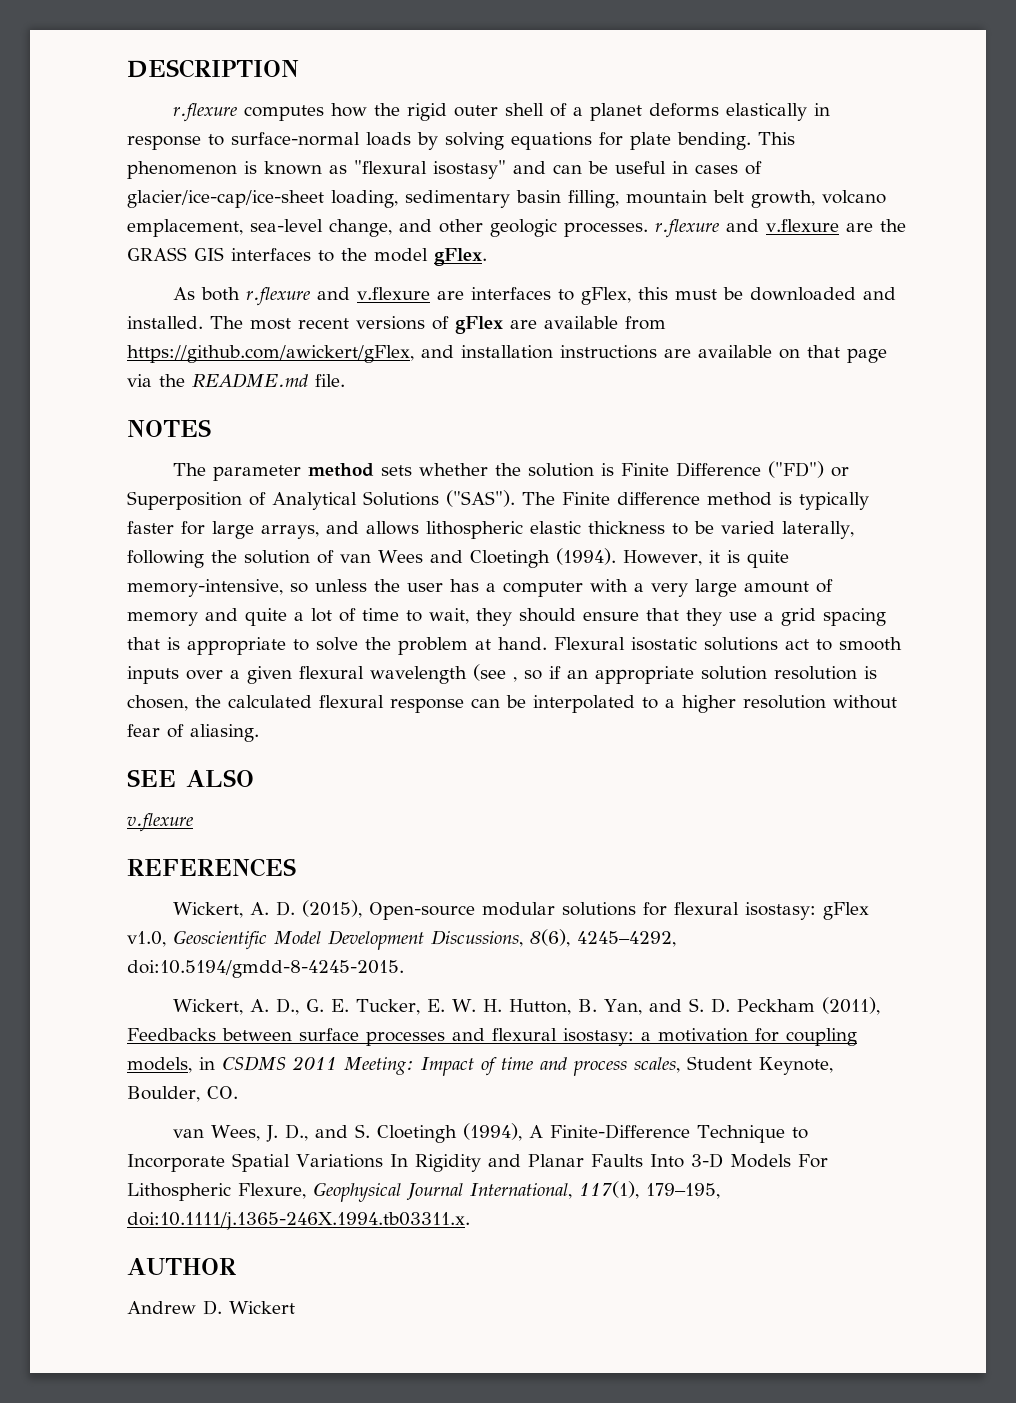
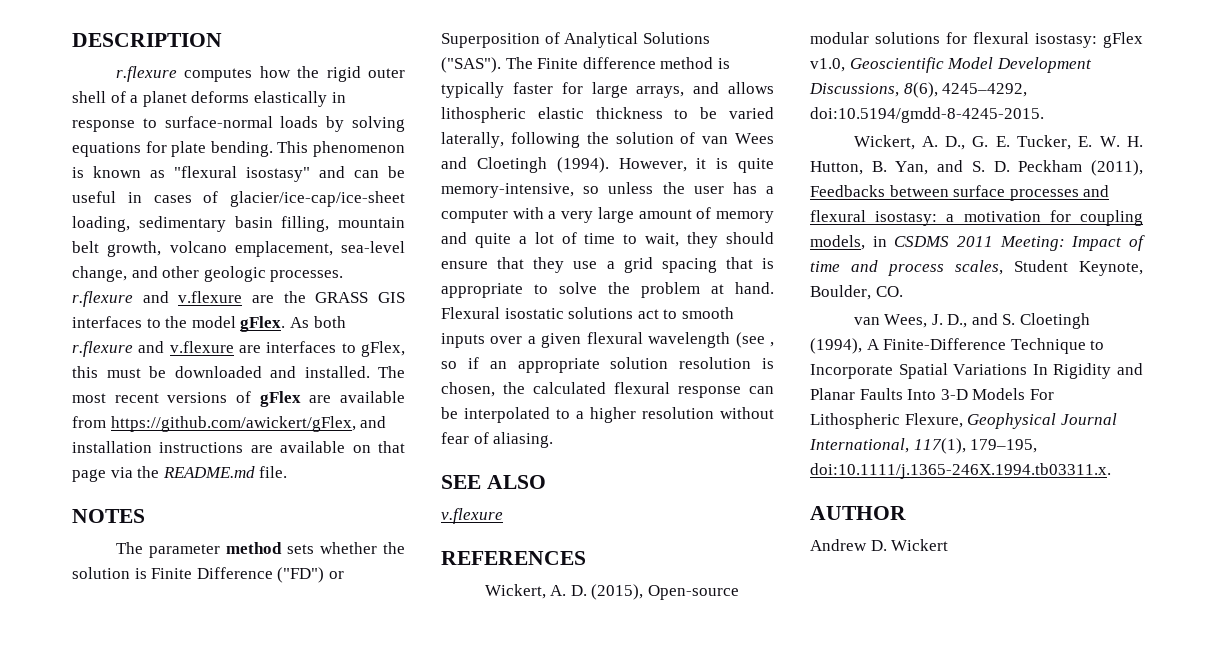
(487, 257) // -> (286, 324) none

